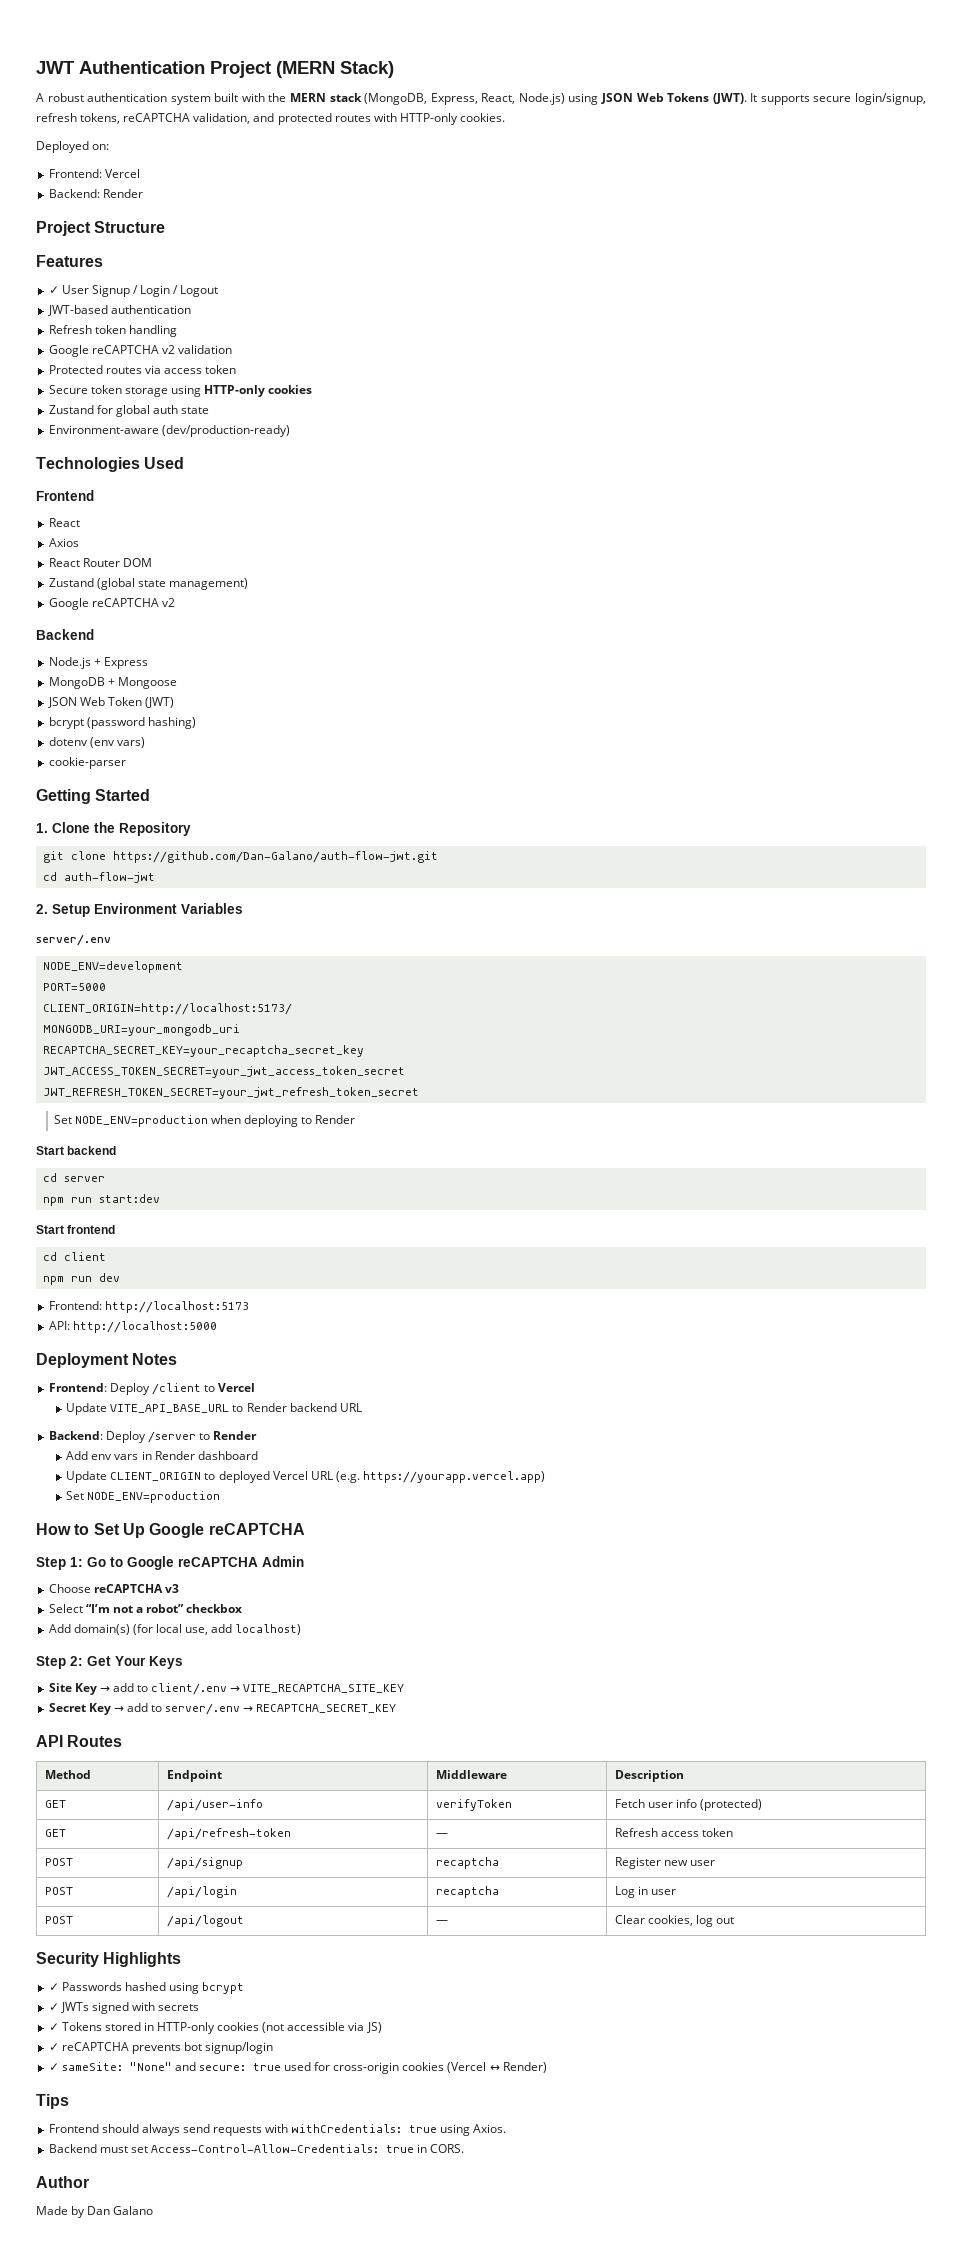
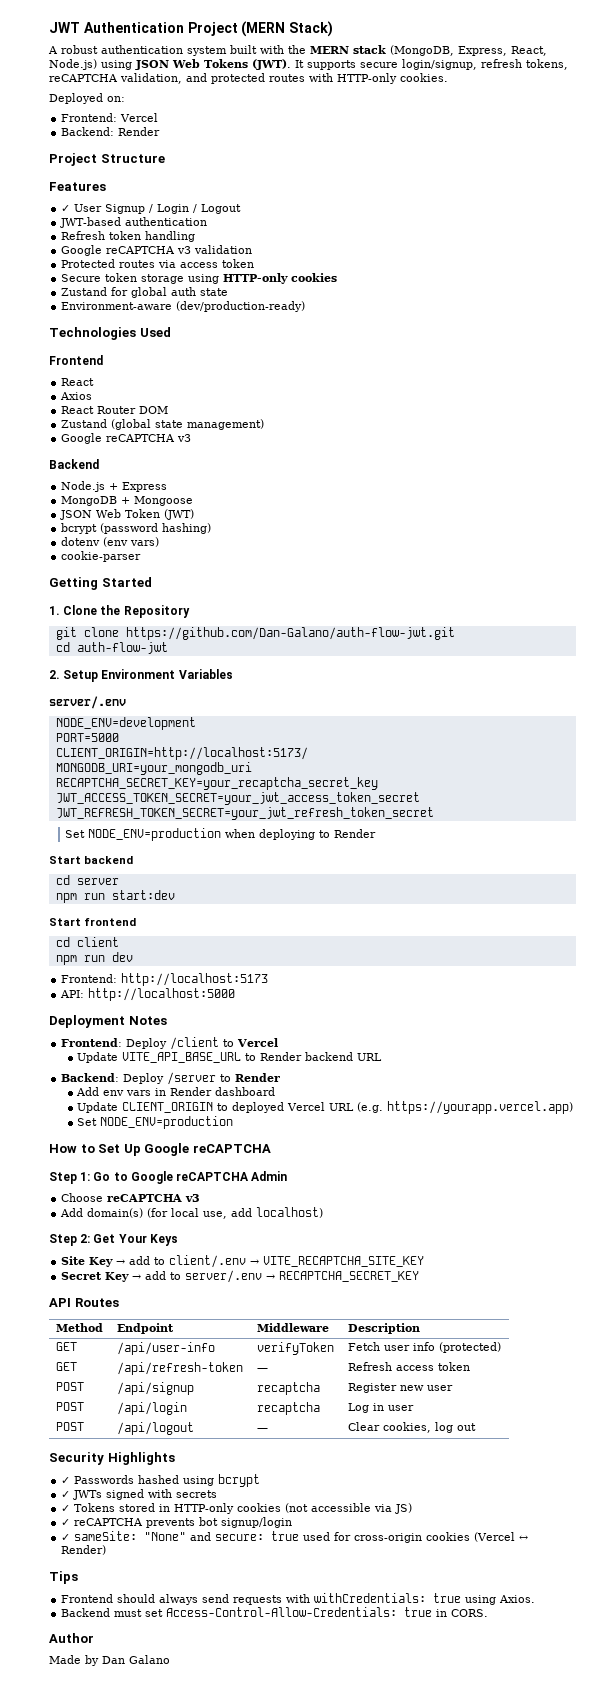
[161,345,175,354] v2 -> [177,246,192,254] v3
[161,598,175,607] v2 -> [177,434,192,442] v3
[48,1604,243,1613] // Select “I’m not a robot” checkbox -> (201, 1198) none

